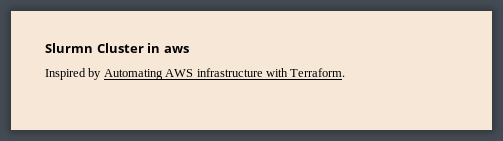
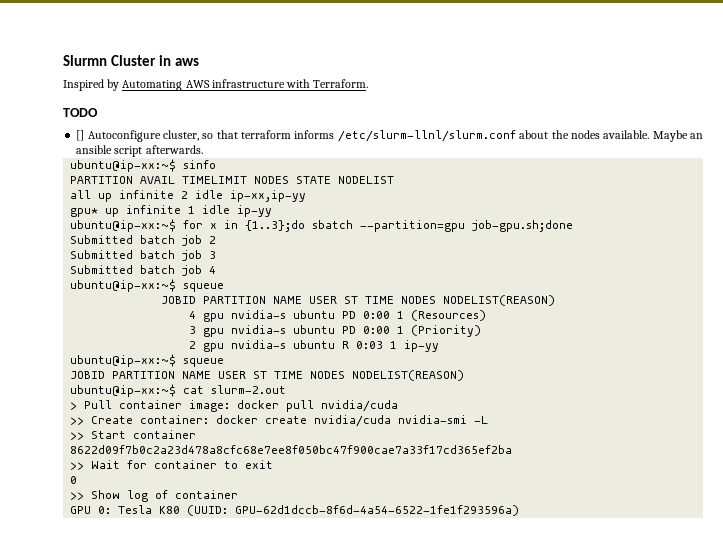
(346, 72) none -> [63,108,98,117] [76,130,703,142] [76,145,203,157] [70,159,217,172] [70,176,395,184] [70,190,307,202] [70,205,273,217] [70,219,574,232] [70,235,217,246] [70,250,217,261] [70,265,217,276] [70,279,225,292] [161,295,556,306] [189,310,487,322] [189,325,482,337] [189,340,440,352] [70,354,225,367] [70,370,465,381] [70,384,287,397] [70,400,399,412] [70,415,489,427] [70,430,197,440] [70,445,513,454] [70,460,274,470] [70,476,78,484] [70,490,239,502] [70,505,520,516] // TODO // [] Autoconfigure cluster, so that terraform informs /etc/slurm-llnl/slurm.conf about the nodes available. Maybe an ansible script afterwards. // ubuntu@ip-xx:~$ sinfo // PARTITION AVAIL TIMELIMIT NODES STATE NODELIST // all up infinite 2 idle ip-xx,ip-yy // gpu* up infinite 1 idle ip-yy // ubuntu@ip-xx:~$ for x in {1..3};do sbatch --partition=gpu job-gpu.sh;done // Submitted batch job 2 // Submitted batch job 3 // Submitted batch job 4 // ubuntu@ip-xx:~$ squeue // JOBID PARTITION NAME USER ST TIME NODES NODELIST(REASON) // 4 gpu nvidia-s ubuntu PD 0:00 1 (Resources) // 3 gpu nvidia-s ubuntu PD 0:00 1 (Priority) // 2 gpu nvidia-s ubuntu R 0:03 1 ip-yy // ubuntu@ip-xx:~$ squeue // JOBID PARTITION NAME USER ST TIME NODES NODELIST(REASON) // ubuntu@ip-xx:~$ cat slurm-2.out // > Pull container image: docker pull nvidia/cuda // >> Create container: docker create nvidia/cuda nvidia-smi -L // >> Start container // 8622d09f7b0c2a23d478a8cfc68e7ee8f050bc47f900cae7a33f17cd365ef2ba // >> Wait for container to exit // 0 // >> Show log of container // GPU 0: Tesla K80 (UUID: GPU-62d1dccb-8f6d-4a54-6522-1fe1f293596a)

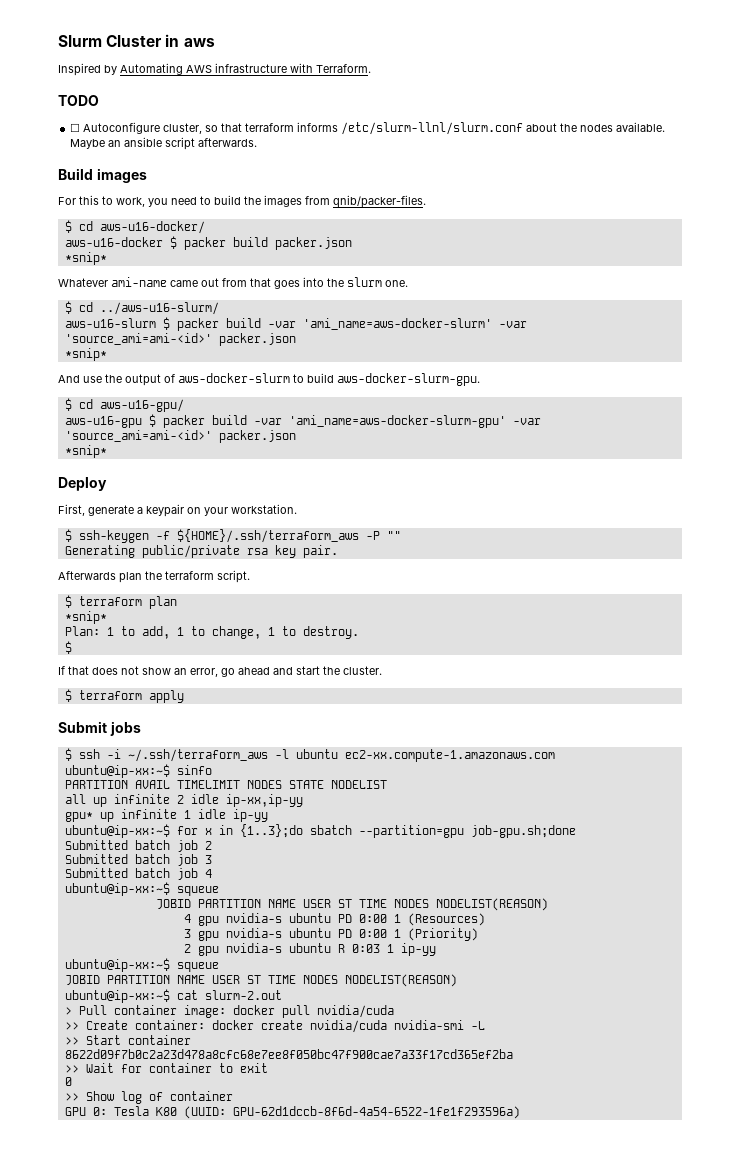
[63,55,107,66] Slurmn -> [58,35,102,47] Slurm
[76,130,85,141] [] -> [70,123,81,132] ☐
(203, 149) none -> [58,168,147,183] [58,195,426,208] [64,220,205,234] [64,236,352,250] [64,252,107,265] [58,277,408,289] [64,301,219,315] [64,317,527,331] [64,333,296,346] [64,348,107,361] [58,373,480,386] [64,398,184,412] [64,414,541,428] [64,430,296,443] [64,445,107,458] [58,477,107,491] [58,504,297,517] [64,529,401,543] [64,545,338,558] [58,570,250,583] [64,595,177,609] [64,611,107,624] [64,626,359,639] [64,641,72,654] [58,666,382,677] [64,689,184,703] [58,721,141,736] [64,748,555,762] // Build images // For this to work, you need to build the images from qnib/packer-files. // $ cd aws-u16-docker/ // aws-u16-docker $ packer build packer.json // *snip* // Whatever ami-name came out from that goes into the slurm one. // $ cd ../aws-u16-slurm/ // aws-u16-slurm $ packer build -var 'ami_name=aws-docker-slurm' -var 'source_ami=ami-<id>' packer.json // *snip* // And use the output of aws-docker-slurm to build aws-docker-slurm-gpu. // $ cd aws-u16-gpu/ // aws-u16-gpu $ packer build -var 'ami_name=aws-docker-slurm-gpu' -var 'source_ami=ami-<id>' packer.json // *snip* // Deploy // First, generate a keypair on your workstation. // $ ssh-keygen -f ${HOME}/.ssh/terraform_aws -P "" // Generating public/private rsa key pair. // Afterwards plan the terraform script. // $ terraform plan // *snip* // Plan: 1 to add, 1 to change, 1 to destroy. // $ // If that does not show an error, go ahead and start the cluster. // $ terraform apply // Submit jobs // $ ssh -i ~/.ssh/terraform_aws -l ubuntu ec2-xx.compute-1.amazonaws.com

